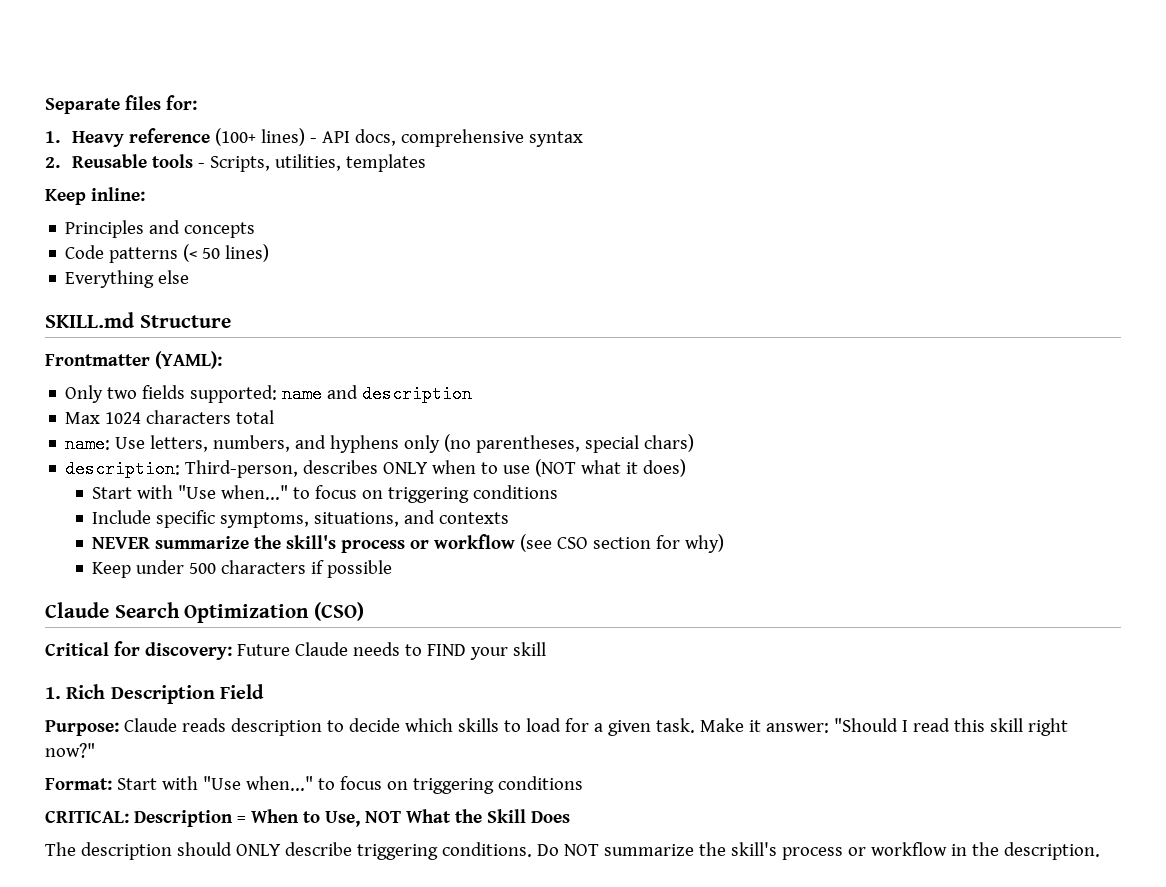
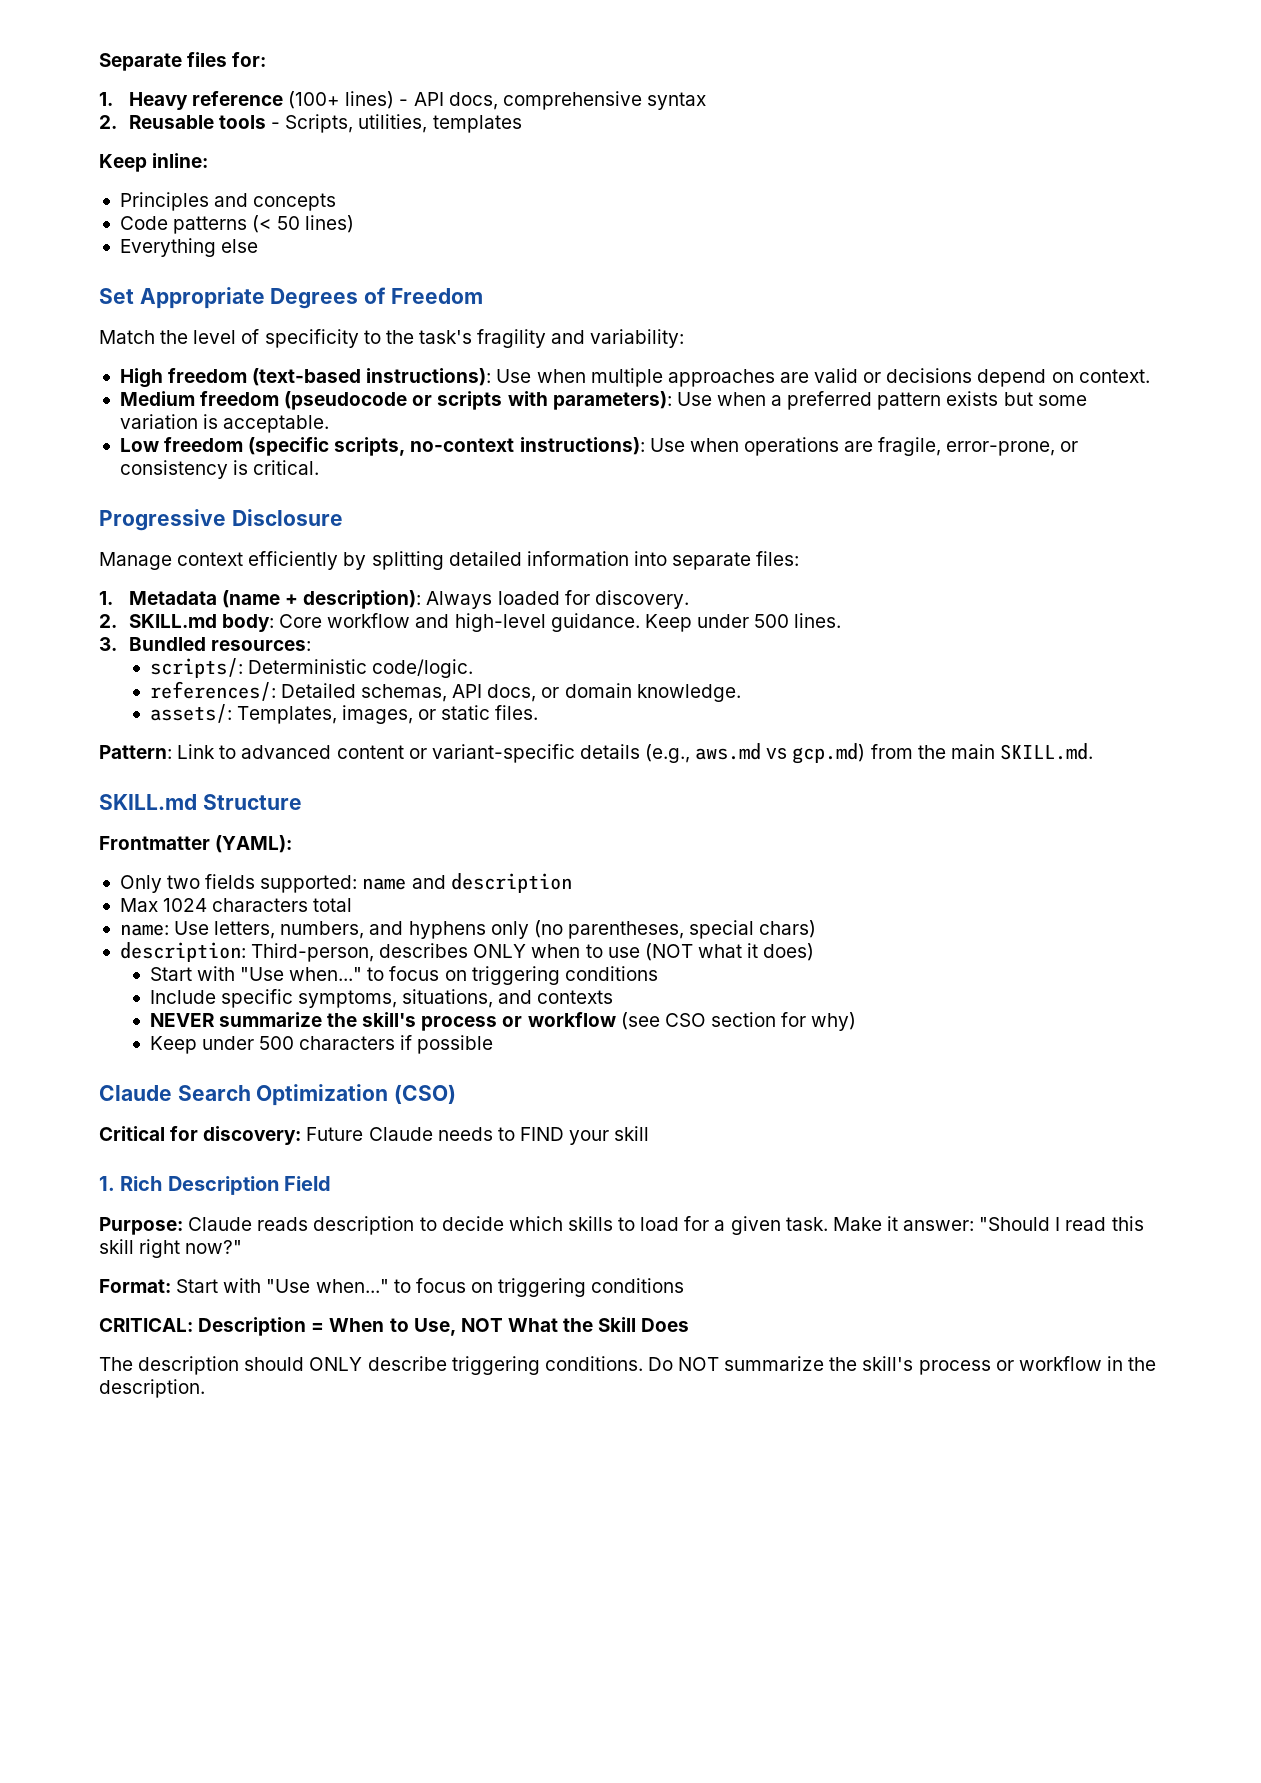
(190, 277) none -> [99,287,483,309] [99,329,685,348] [119,368,1150,388] [119,391,1087,410] [119,414,330,433] [119,437,1079,456] [119,460,320,479] [99,509,343,531] [99,551,800,570] [99,590,689,609] [99,613,842,632] [99,637,312,651] [149,658,474,678] [149,681,741,702] [149,704,539,724] [99,743,1093,764] // Set Appropriate Degrees of Freedom // Match the level of specificity to the task's fragility and variability: // High freedom (text-based instructions): Use when multiple approaches are valid or decisions depend on context. // Medium freedom (pseudocode or scripts with parameters): Use when a preferred pattern exists but some variation is acceptable. // Low freedom (specific scripts, no-context instructions): Use when operations are fragile, error-prone, or consistency is critical. // Progressive Disclosure // Manage context efficiently by splitting detailed information into separate files: // 1. Metadata (name + description): Always loaded for discovery. // 2. SKILL.md body: Core workflow and high-level guidance. Keep under 500 lines. // 3. Bundled resources: // scripts/: Deterministic code/logic. // references/: Detailed schemas, API docs, or domain knowledge. // assets/: Templates, images, or static files. // Pattern: Link to advanced content or variant-specific details (e.g., aws.md vs gcp.md) from the main SKILL.md.

